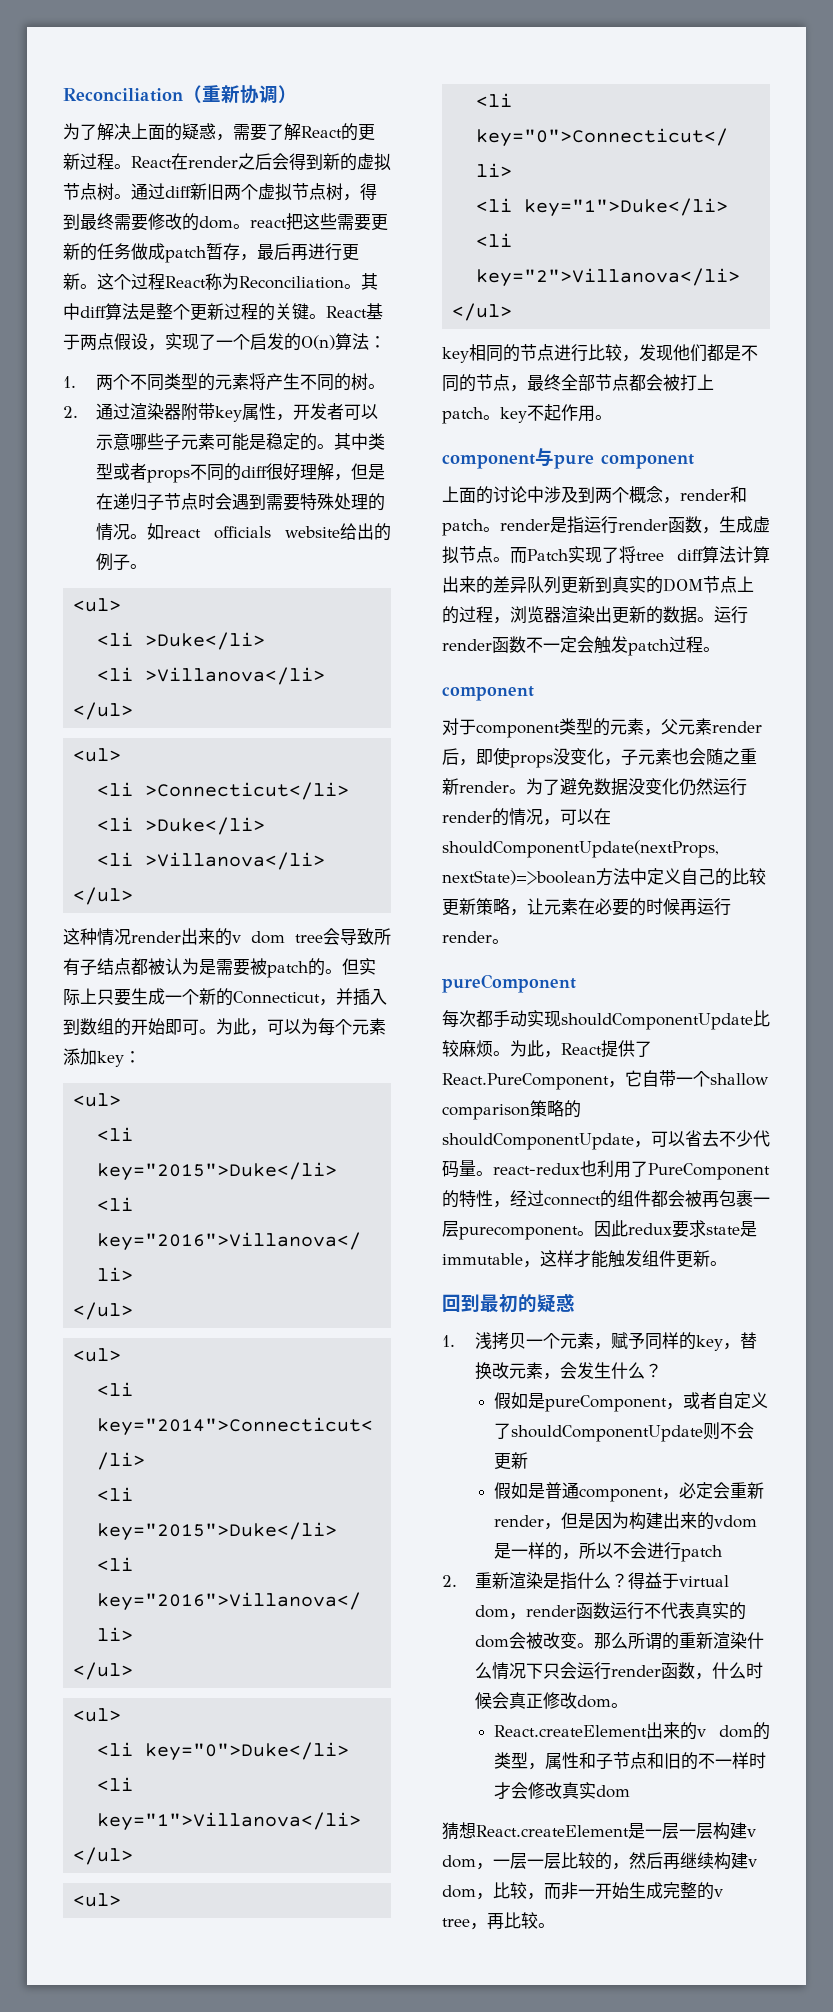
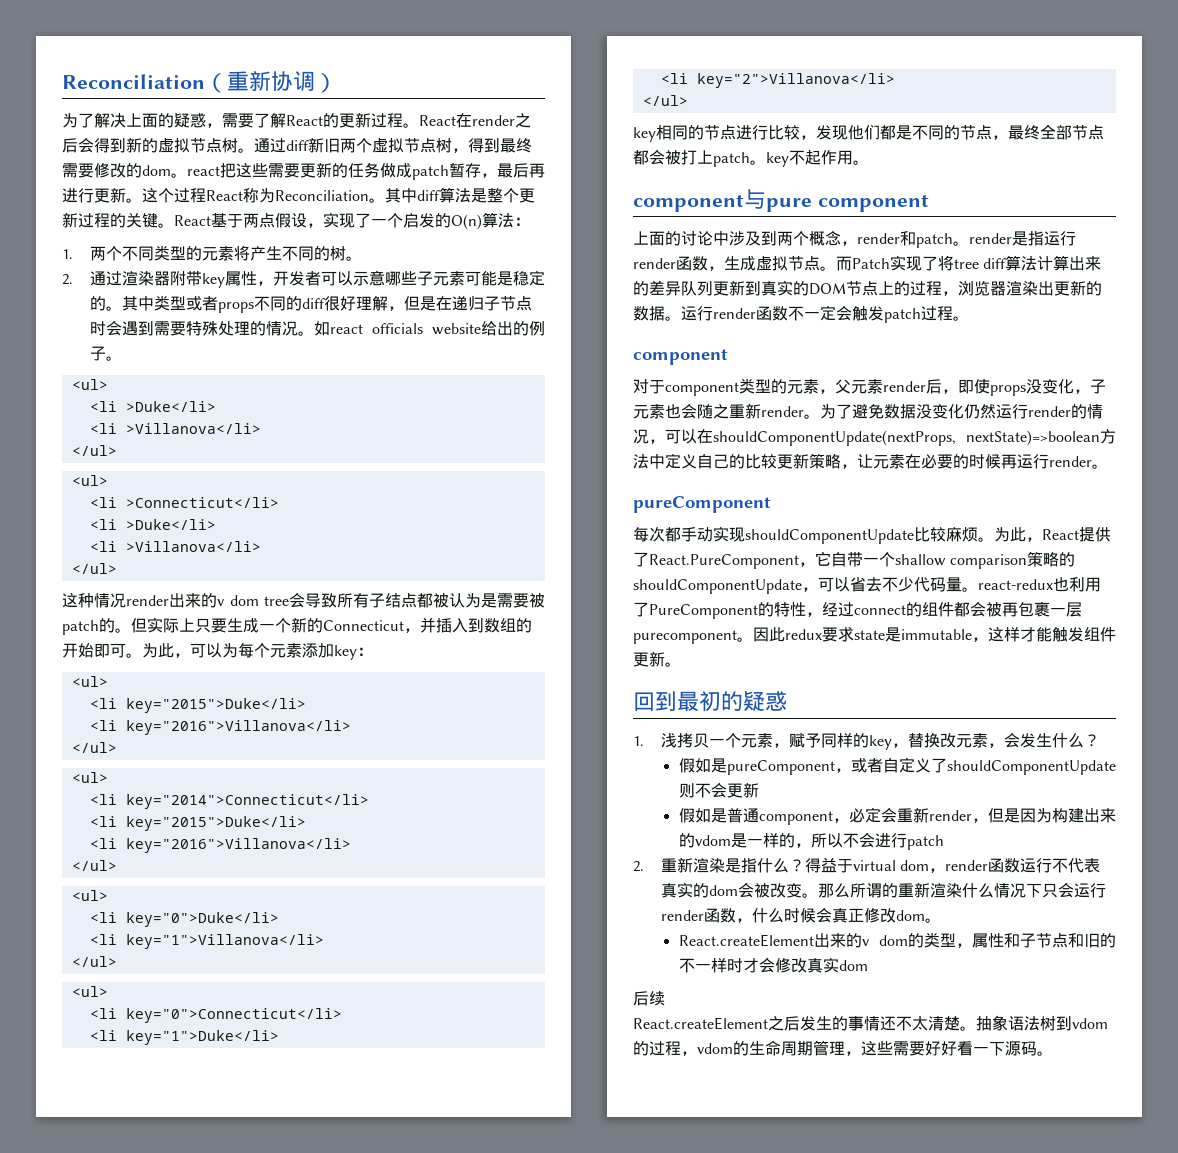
[442,1822,756,1840] [442,1852,757,1870] [442,1882,723,1900] [442,1912,538,1930] 猜想React.createElement是一层一层构建v dom，一层一层比较的，然后再继续构建v dom，比较，而非一开始生成完整的v tree，再比较 -> [633,991,665,1006] [633,1015,1108,1031] [633,1040,1037,1056] 后续 // React.createElement之后发生的事情还不太清楚。抽象语法树到vdom的过程，vdom的生命周期管理，这些需要好好看一下源码

